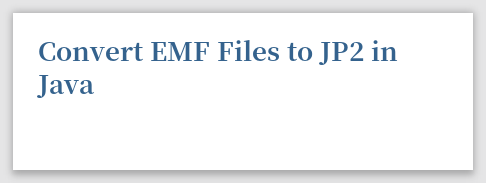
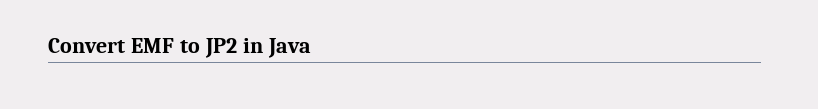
[217,40,281,61] Files -> (174, 45) none

